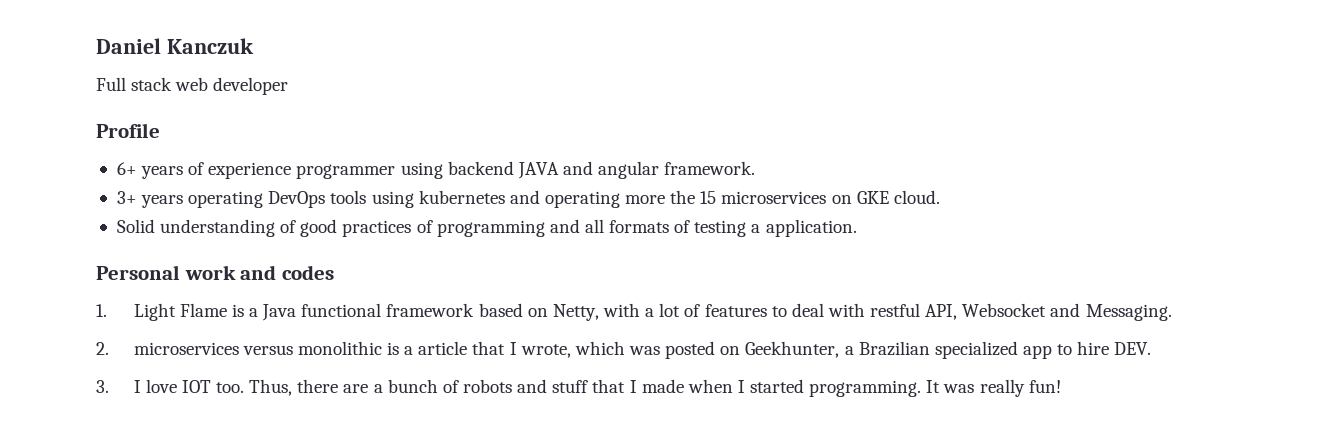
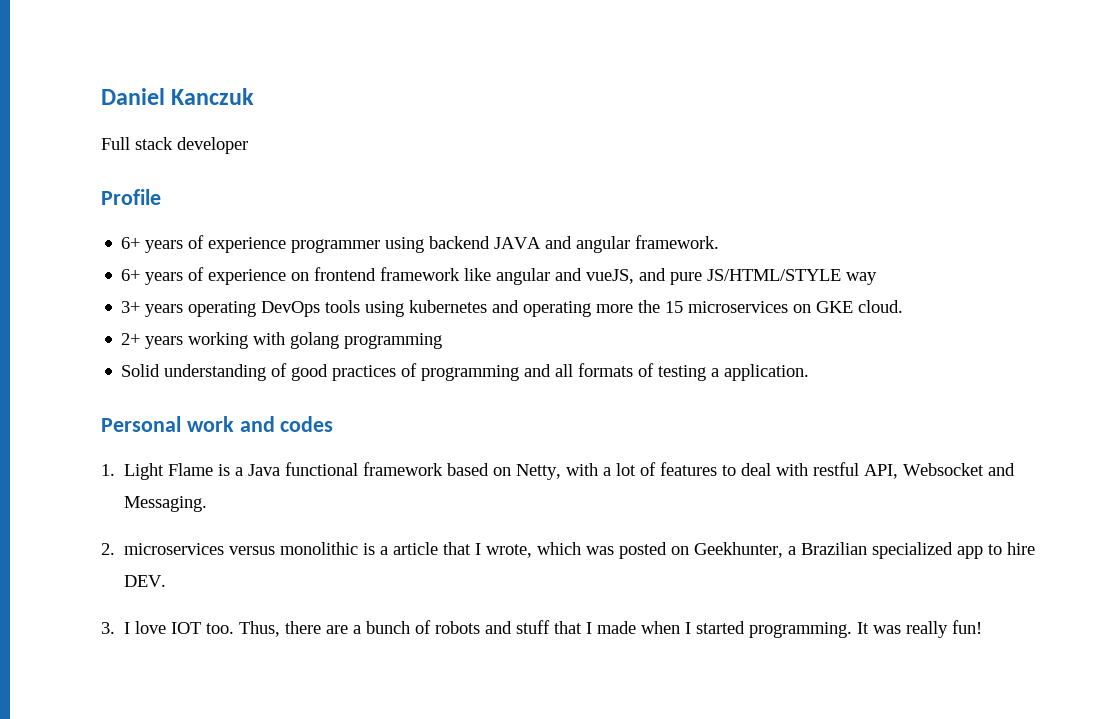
[175,77,209,91] web -> (173, 143) none
(756, 168) none -> [121,267,878,285] // 6+ years of experience on frontend framework like angular and vueJS, and pure JS/HTML/STYLE way
(940, 197) none -> [121,332,443,349] // 2+ years working with golang programming

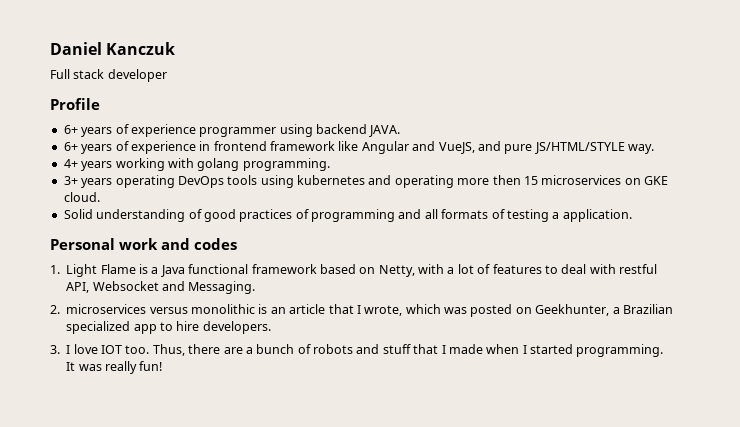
[494,235,720,253] [121,267,310,285] JAVA and angular framework. // 6+ years of experience on -> [369,125,401,137] [63,141,211,154] JAVA. // 6+ years of experience in
[496,268,878,285] angular and vueJS, and pure JS/HTML/STYLE way -> [361,141,654,154] [63,158,330,171] Angular and VueJS, and pure JS/HTML/STYLE way. // 4+ years working with golang programming.
[638,300,661,313] the -> [492,175,521,185] then
[121,332,443,349] // 2+ years working with golang programming -> (100, 197) none
[380,546,389,555] a -> [270,307,286,314] an
[124,575,167,587] DEV. -> [202,321,271,334] developers.

